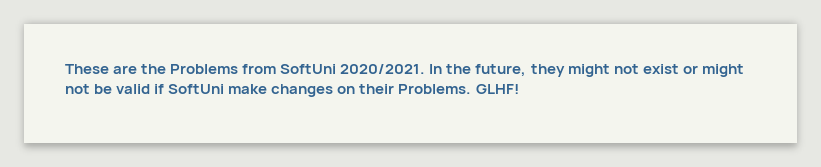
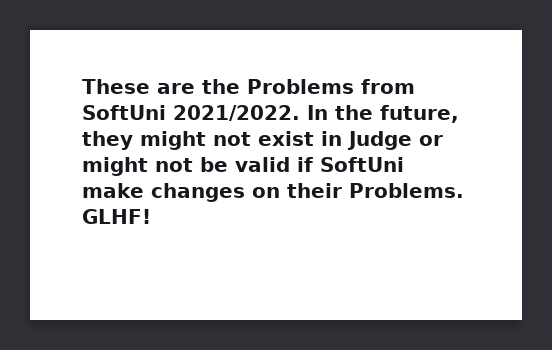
[340,64,426,74] 2020/2021. -> [173,105,300,121] 2021/2022.
(679, 69) none -> [321,131,412,150] in Judge

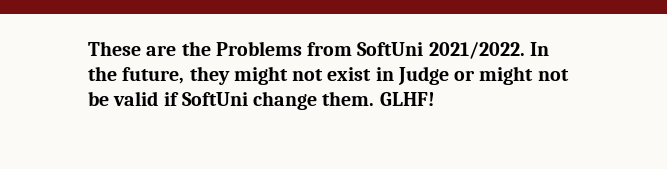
[82,183,464,202] make changes on their Problems. -> [253,91,375,110] change them.

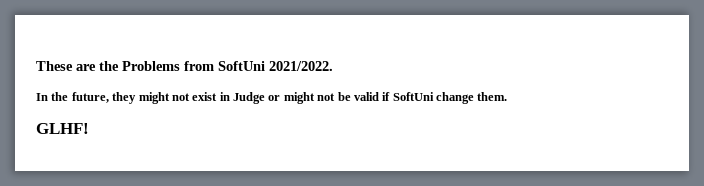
(525, 50) none -> (333, 66) //
(375, 98) none -> (508, 96) //

